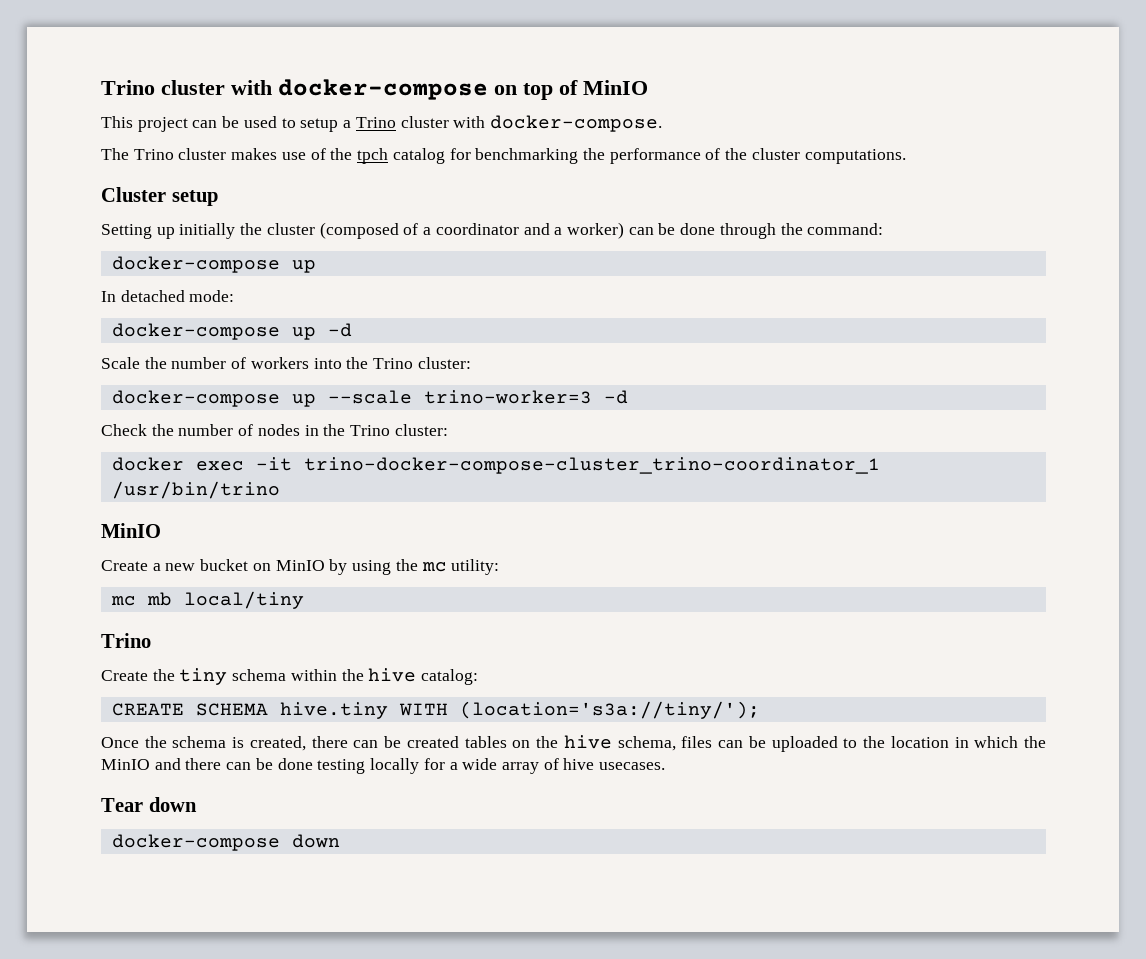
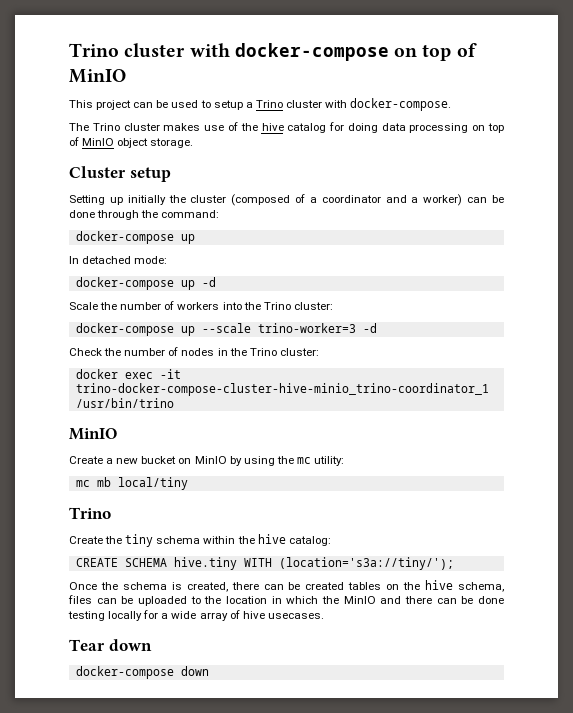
[357,148,389,164] tpch -> [261,123,284,131] hive
[475,148,906,164] benchmarking the performance of the cluster computations. -> [347,123,504,133] [69,137,194,148] doing data processing on top of MinIO object storage.
[303,457,880,474] trino-docker-compose-cluster_trino-coordinator_1 -> [75,383,489,396] trino-docker-compose-cluster-hive-minio_trino-coordinator_1

